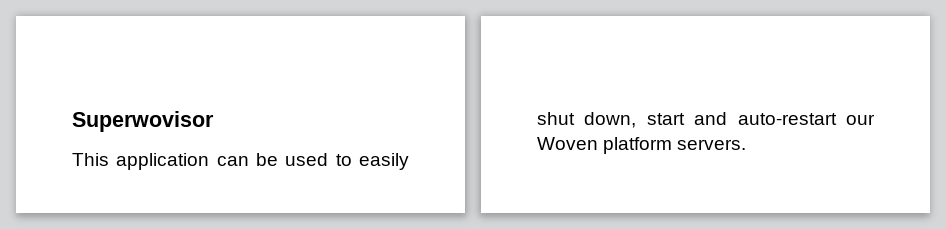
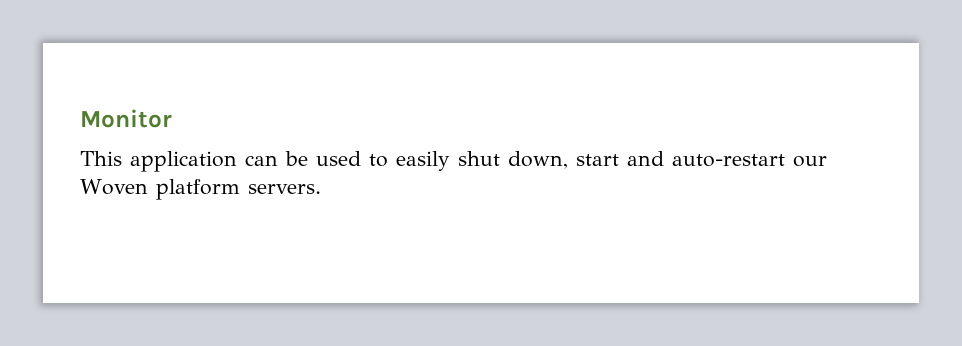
[72,111,214,132] Superwovisor -> [80,109,172,128] Monitor

